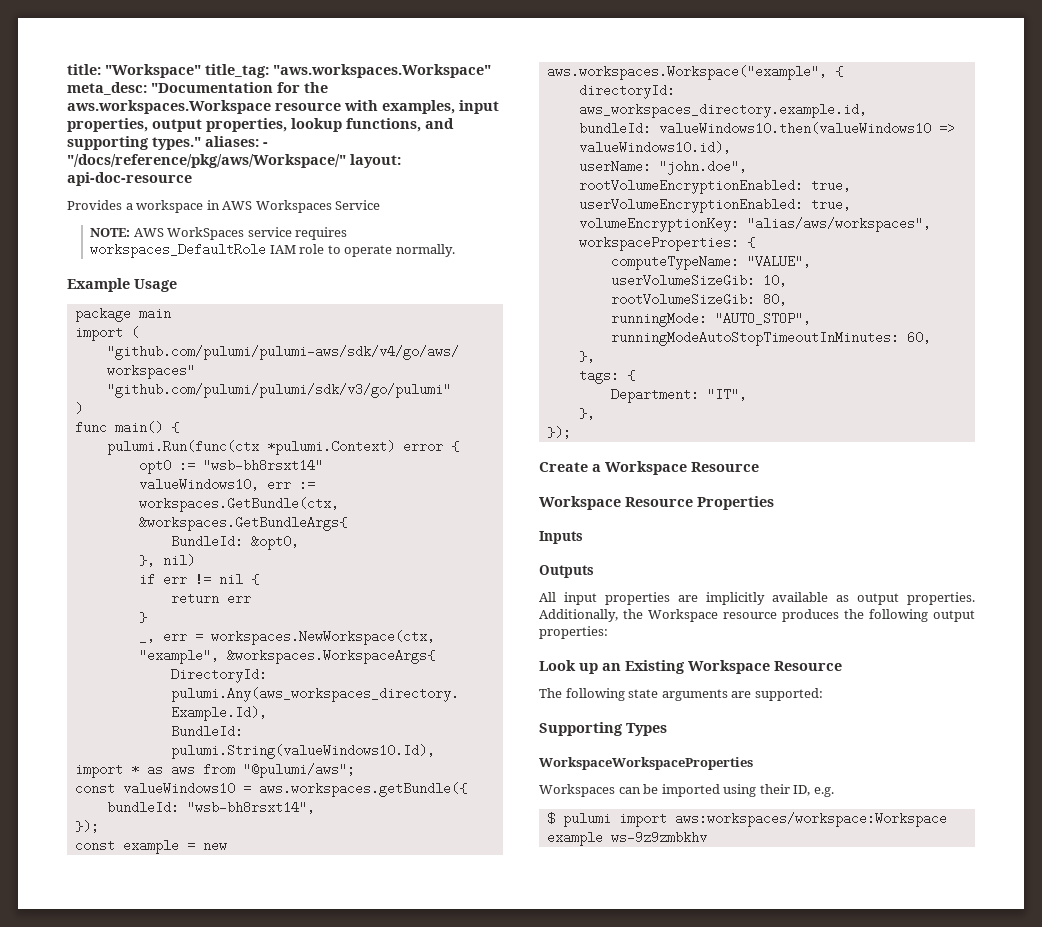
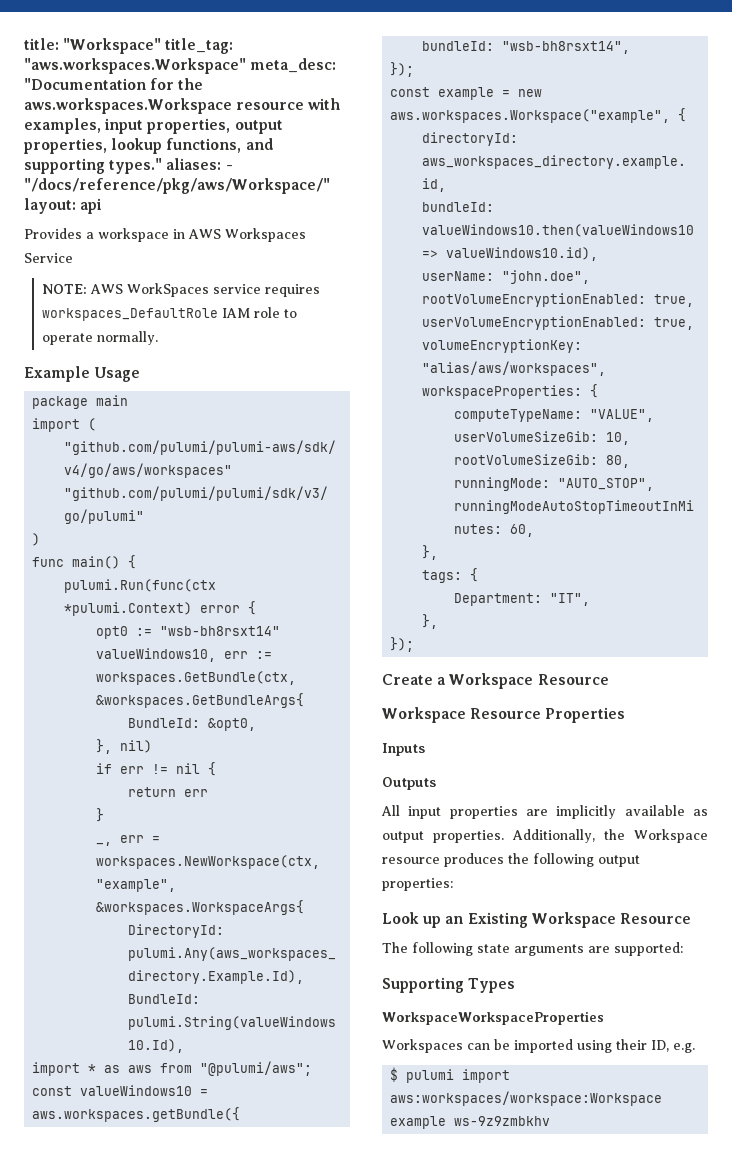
[67,172,192,186] api-doc-resource -> [80,198,103,214] api

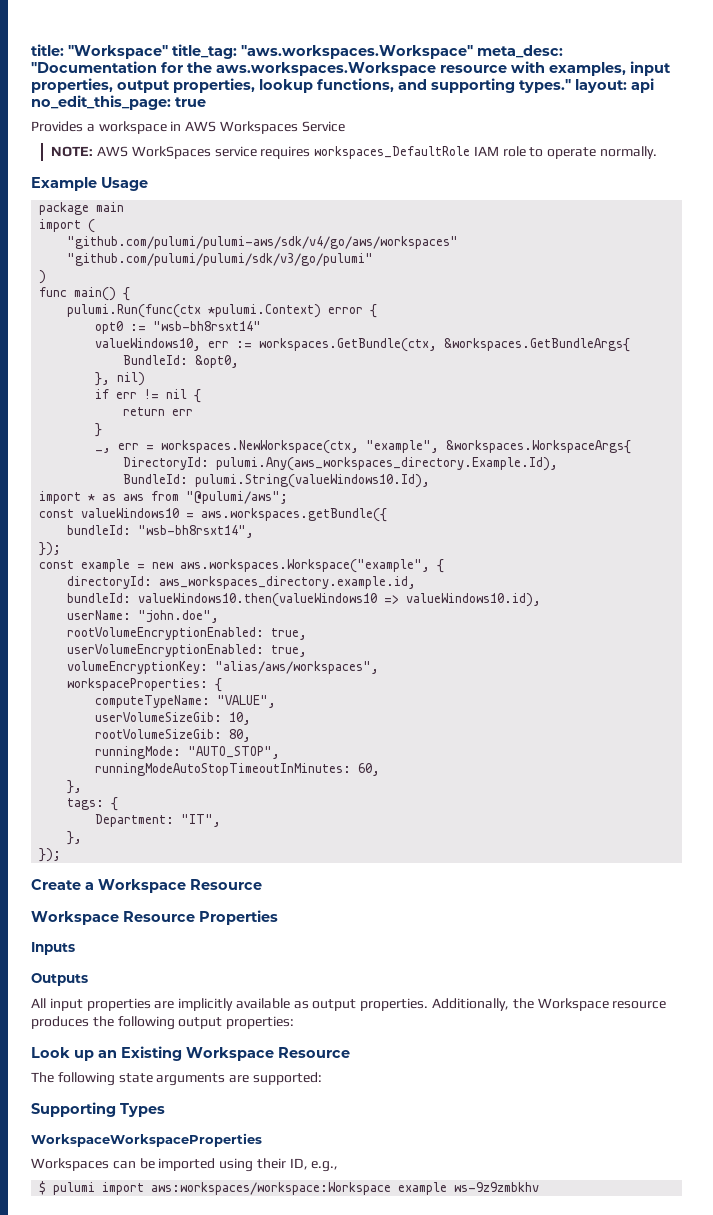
[166,158,233,170] [24,178,330,194] aliases: - "/docs/reference/pkg/aws/Workspace/" -> (571, 86) none
(103, 206) none -> [31,95,206,110] no_edit_this_page: true
[673,1043,695,1053] e.g. -> [311,1161,339,1172] e.g.,

